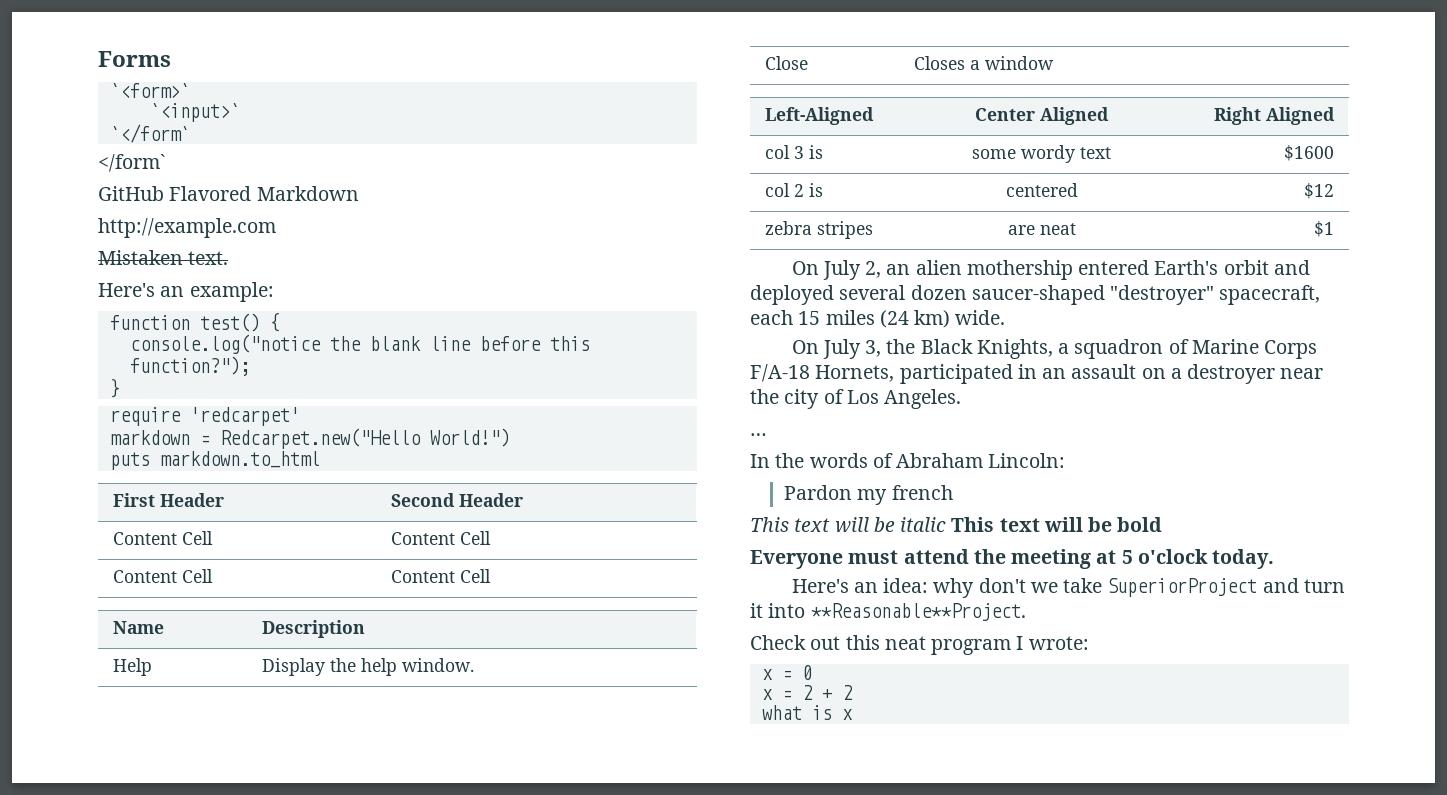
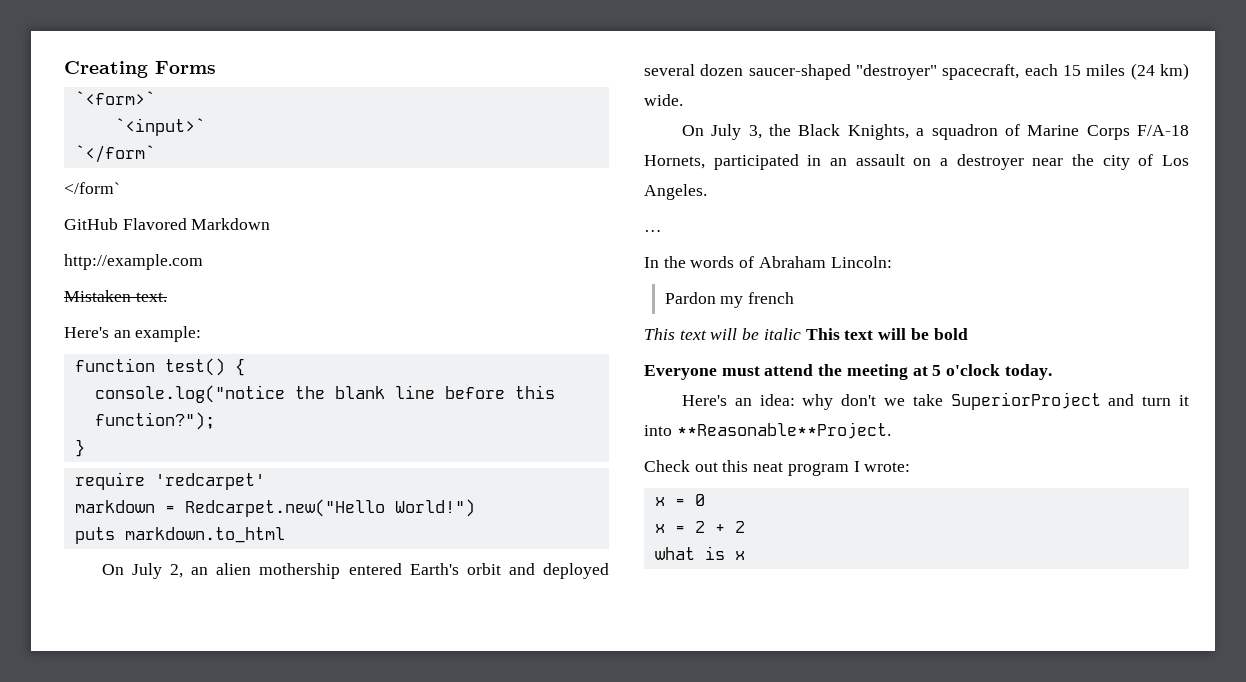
(98, 59) none -> [64,61,148,78] Creating
[112,493,224,507] [390,493,523,507] [112,531,213,545] [390,531,491,545] [112,569,213,583] [390,569,491,583] [112,621,164,634] [261,620,365,638] [112,658,152,676] [261,658,474,676] [764,56,808,70] [913,56,1054,70] [764,107,874,125] [975,107,1109,125] [1214,107,1336,125] [764,145,823,159] [972,145,1111,163] [1284,145,1335,161] [764,183,823,197] [1005,183,1078,197] [1304,183,1335,199] [764,221,873,239] [1007,223,1076,235] [1314,221,1335,237] // First Header | Second Header // Content Cell | Content Cell // Content Cell | Content Cell // Name | Description // Help | Display the help window. // Close | Closes a window // Left-Aligned | Center Aligned | Right Aligned // col 3 is | some wordy text | $1600 // col 2 is | centered | $12 // zebra stripes | are neat | $1 -> (285, 535) none

